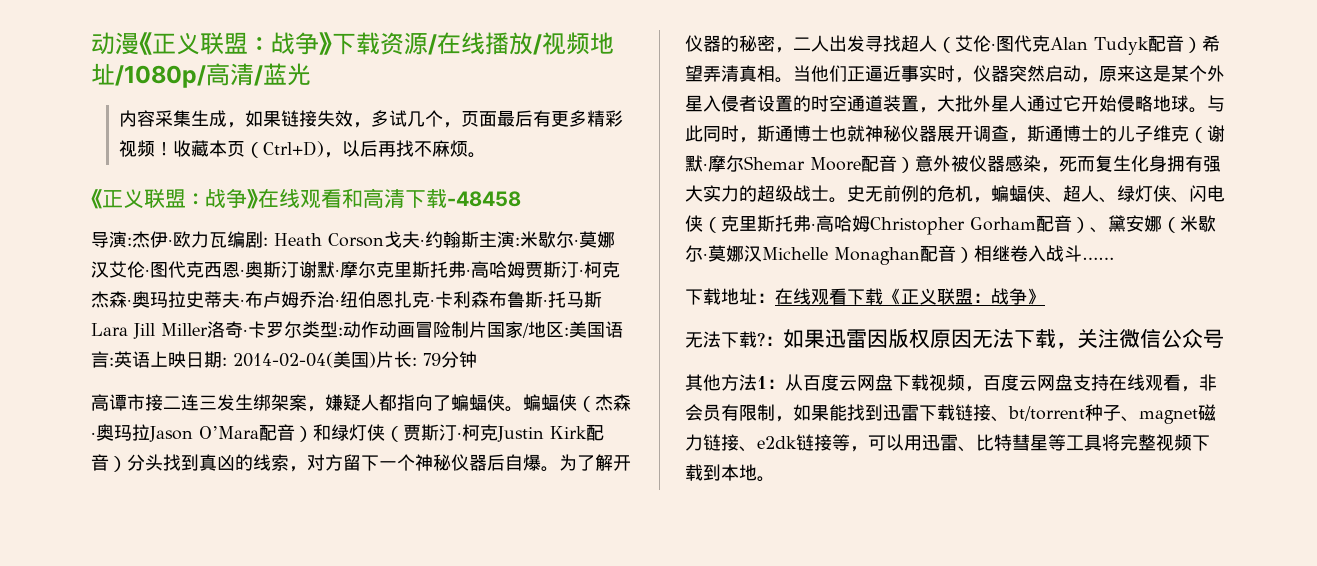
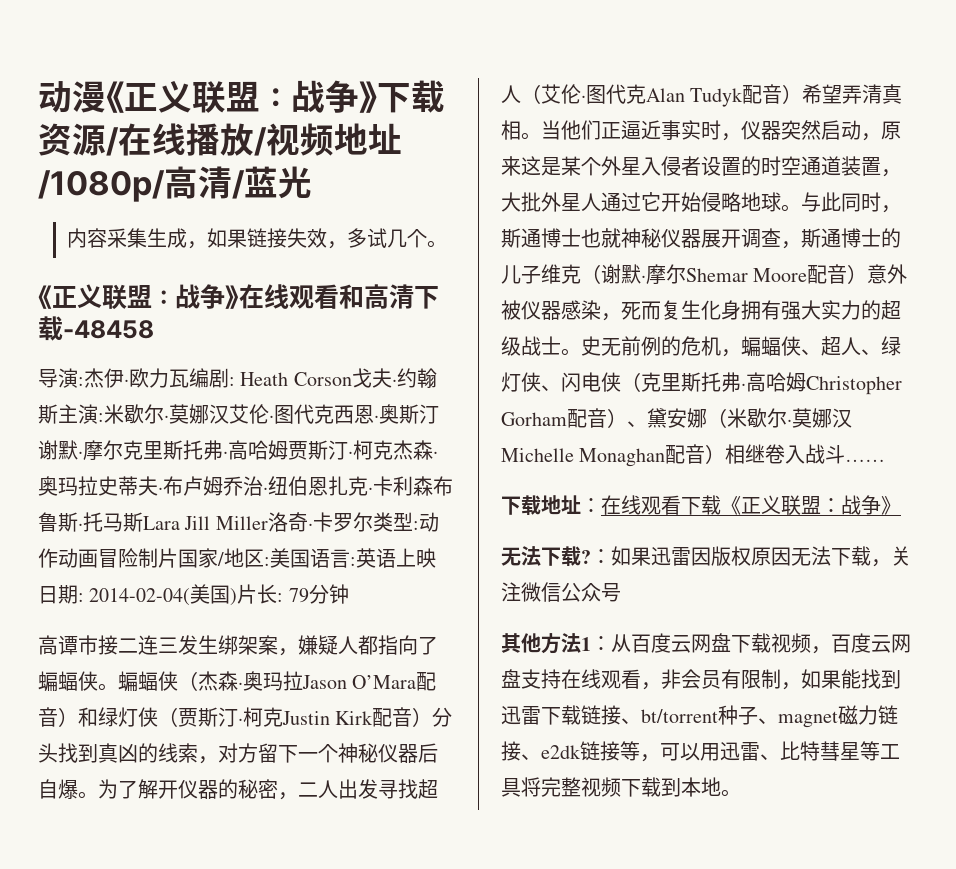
[442,110,623,128] [118,140,468,158] ，页面最后有更多精彩视频！收藏本页（Ctrl+D)，以后再找不麻烦 -> (427, 238) none

